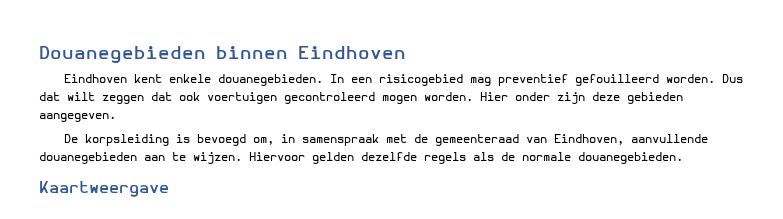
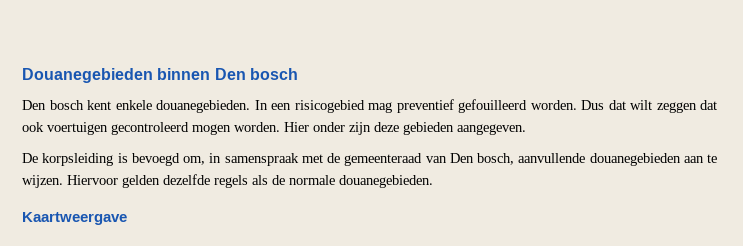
[298,46,406,59] [64,74,128,83] Eindhoven // Eindhoven -> [214,68,298,80] [22,100,84,110] Den bosch // Den bosch
[554,134,625,145] Eindhoven, -> [449,153,514,165] Den bosch,

